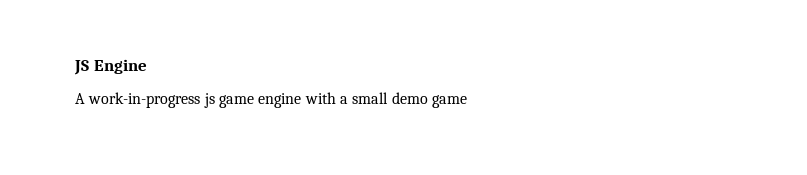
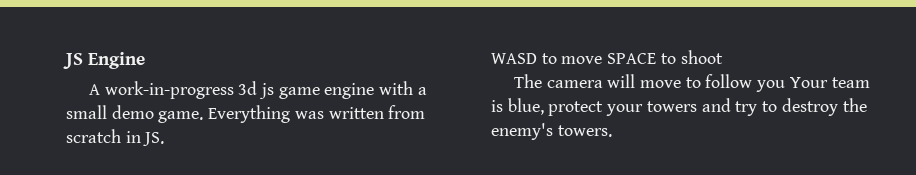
(201, 100) none -> [238,81,258,95] 3d
[431,95,467,108] game -> [158,105,426,123] [66,129,165,146] [491,50,723,64] [513,74,870,92] [491,98,867,116] [491,123,612,140] game. Everything was written from scratch in JS. // WASD to move SPACE to shoot // The camera will move to follow you Your team is blue, protect your towers and try to destroy the enemy's towers.

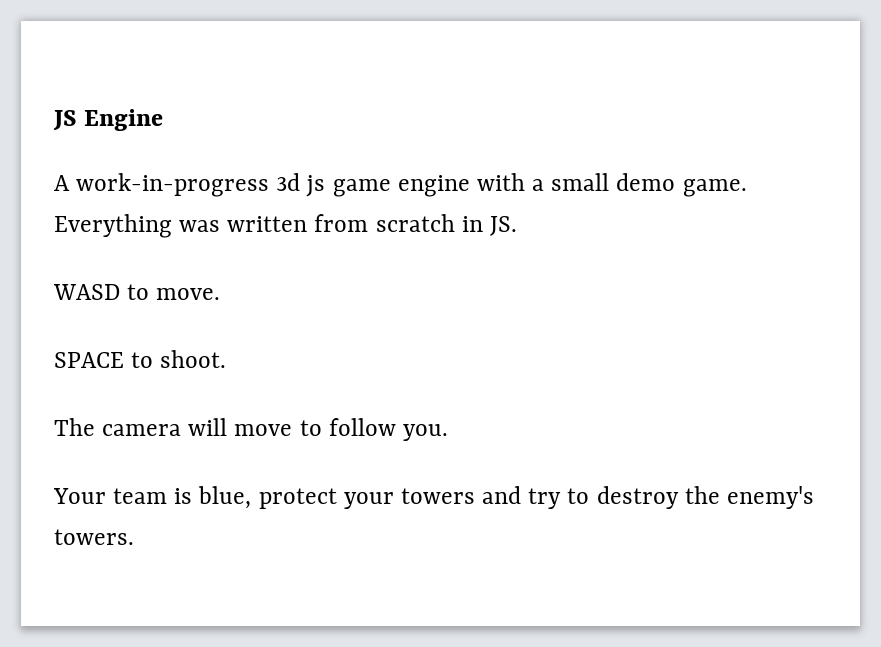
[561,56,603,64] move -> [156,288,221,300] move. //
[680,50,723,64] shoot -> [160,350,227,368] shoot.
[756,80,786,92] you -> [402,424,448,441] you. //

